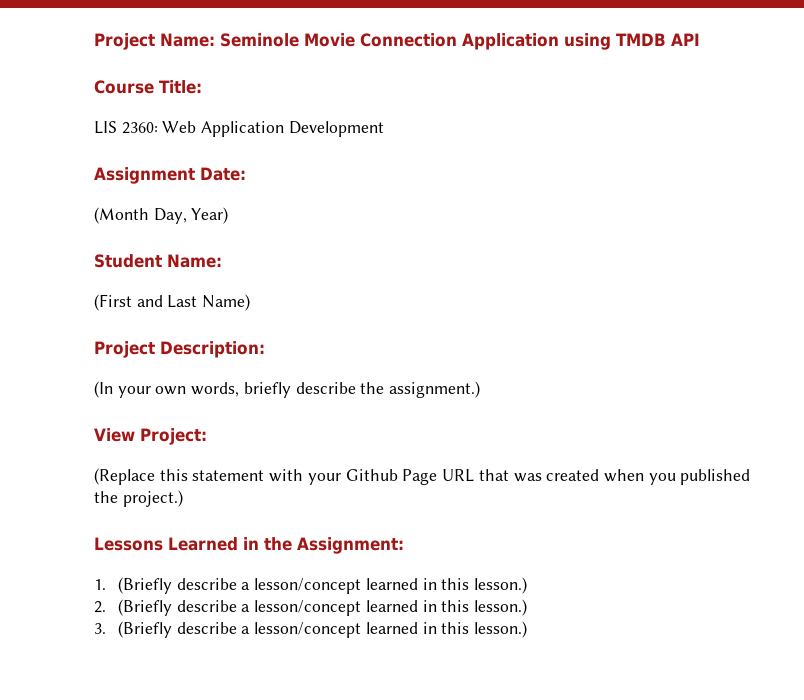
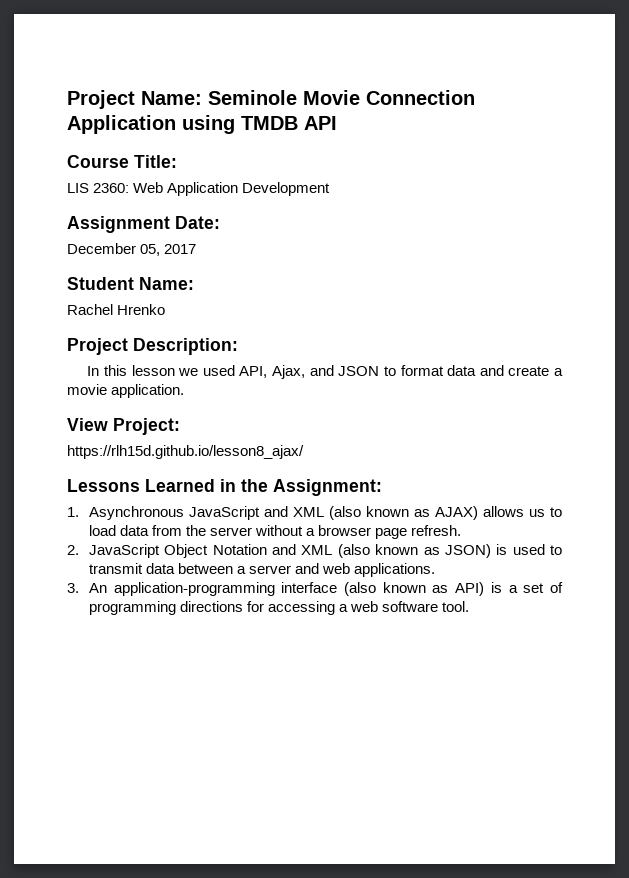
[94,207,229,224] (Month Day, Year) -> [67,243,197,256] December 05, 2017
[94,294,251,311] [94,341,265,358] [94,381,481,398] [94,428,207,445] [94,468,751,485] [94,490,183,507] (First and Last Name) // Project Description: // (In your own words, briefly describe the assignment.) // View Project: // (Replace this statement with your Github Page URL that was created when you published the project.) -> [67,304,166,315] [67,338,238,355] [87,365,564,379] [67,384,185,398] [67,418,180,435] [67,445,304,459] Rachel Hrenko // Project Description: // In this lesson we used API, Ajax, and JSON to format data and create a movie application. // View Project: // https://rlh15d.github.io/lesson8_ajax/
[118,577,528,594] [94,599,528,616] [94,621,528,638] (Briefly describe a lesson/concept learned in this lesson.) // 2. (Briefly describe a lesson/concept learned in this lesson.) // 3. (Briefly describe a lesson/concept learned in this lesson.) -> [88,506,562,520] [88,525,462,539] [67,544,562,558] [88,563,436,577] [67,582,563,596] [88,601,470,615] Asynchronous JavaScript and XML (also known as AJAX) allows us to load data from the server without a browser page refresh. // 2. JavaScript Object Notation and XML (also known as JSON) is used to transmit data between a server and web applications. // 3. An application-programming interface (also known as API) is a set of programming directions for accessing a web software tool.

